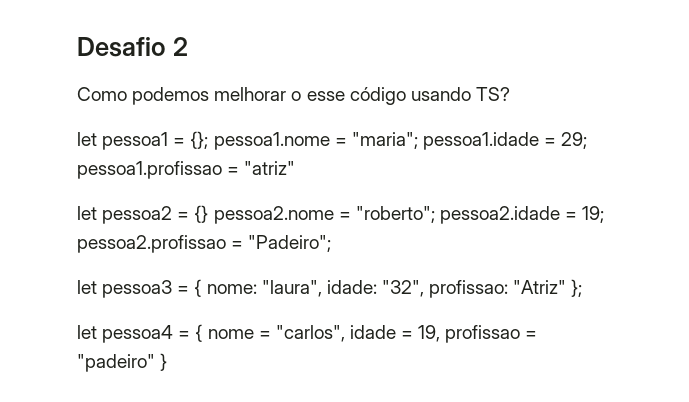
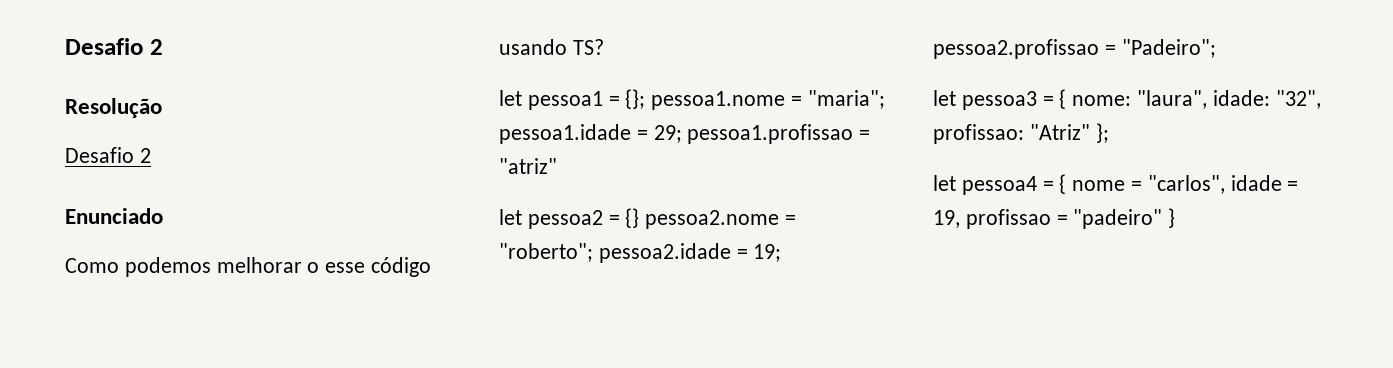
[77,37,188,57] Desafio 2 -> [65,38,163,55] [65,98,162,118] [65,147,151,163] [65,208,163,224] Desafio 2 // Resolução // Desafio 2 // Enunciado

